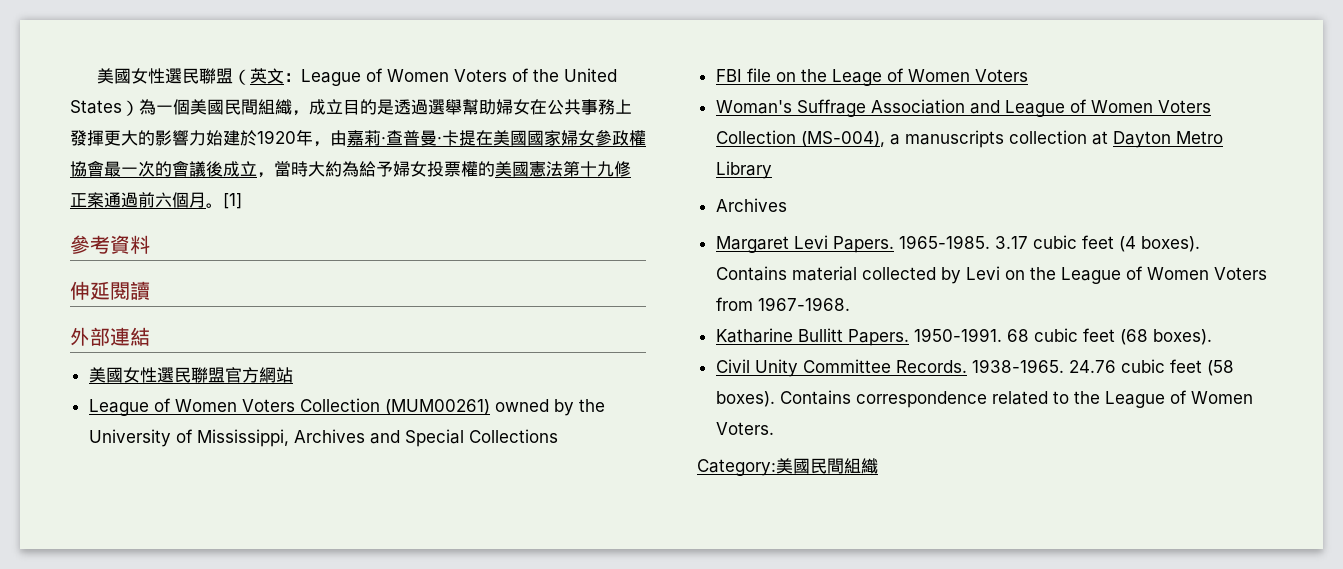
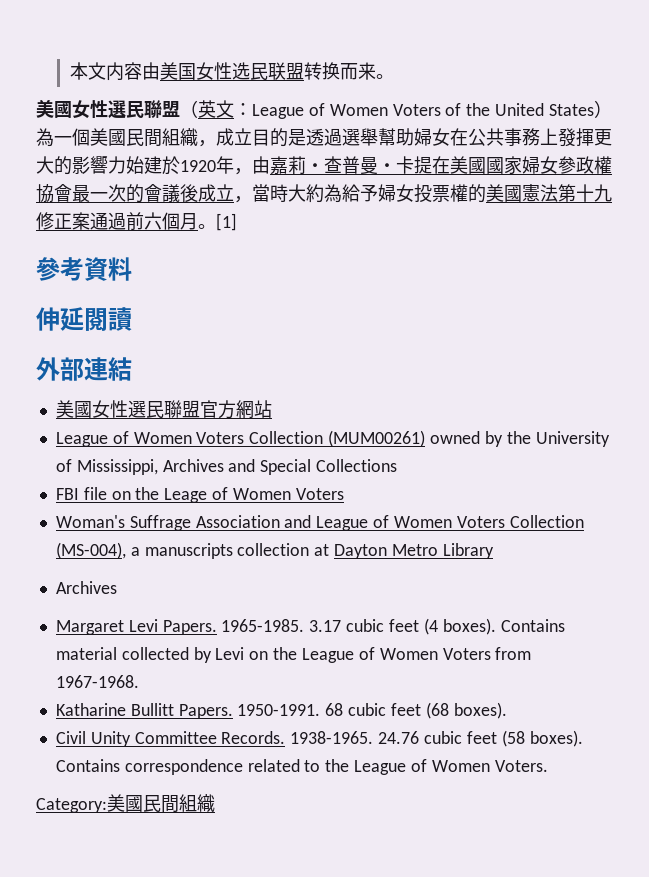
(96, 76) none -> [69,62,394,81] 本文内容由美国女性选民联盟转换而来。 //

